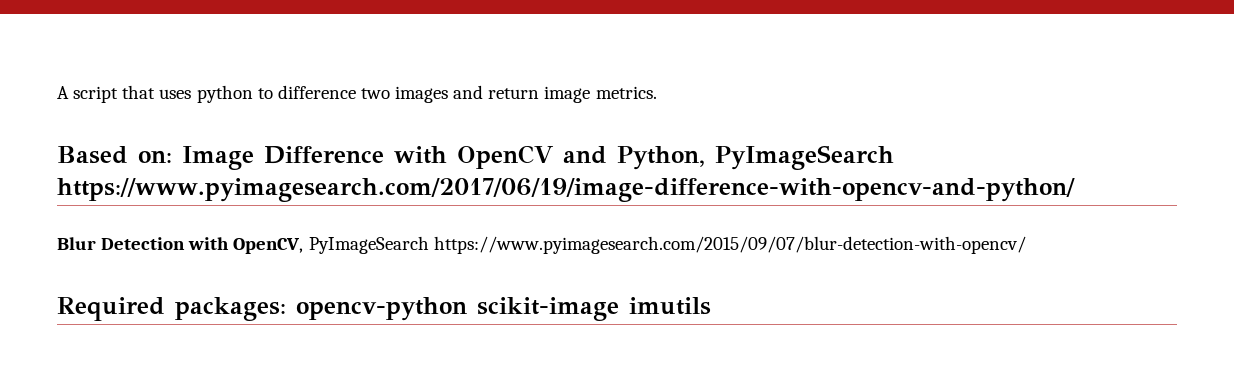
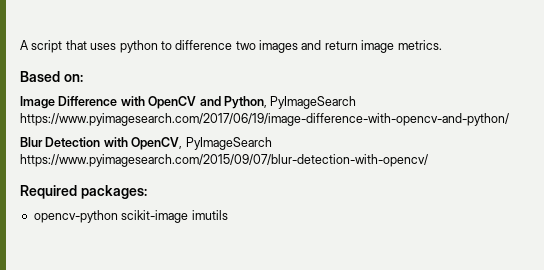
(172, 156) none -> (83, 78) //
(286, 309) none -> (147, 192) //

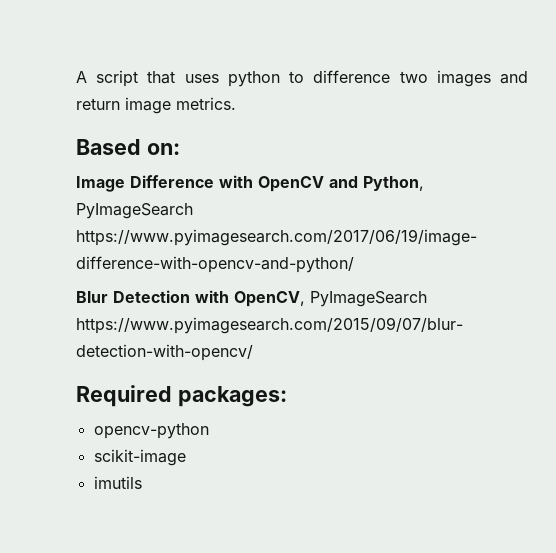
(118, 216) none -> (209, 431) //
(189, 216) none -> (186, 457) //

